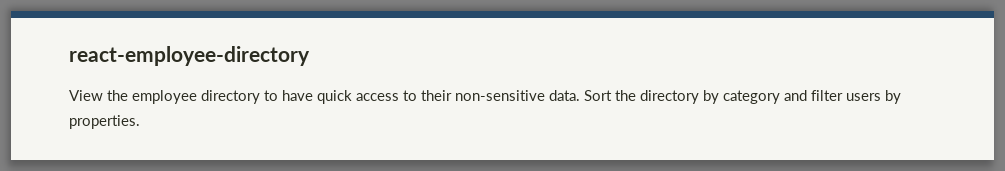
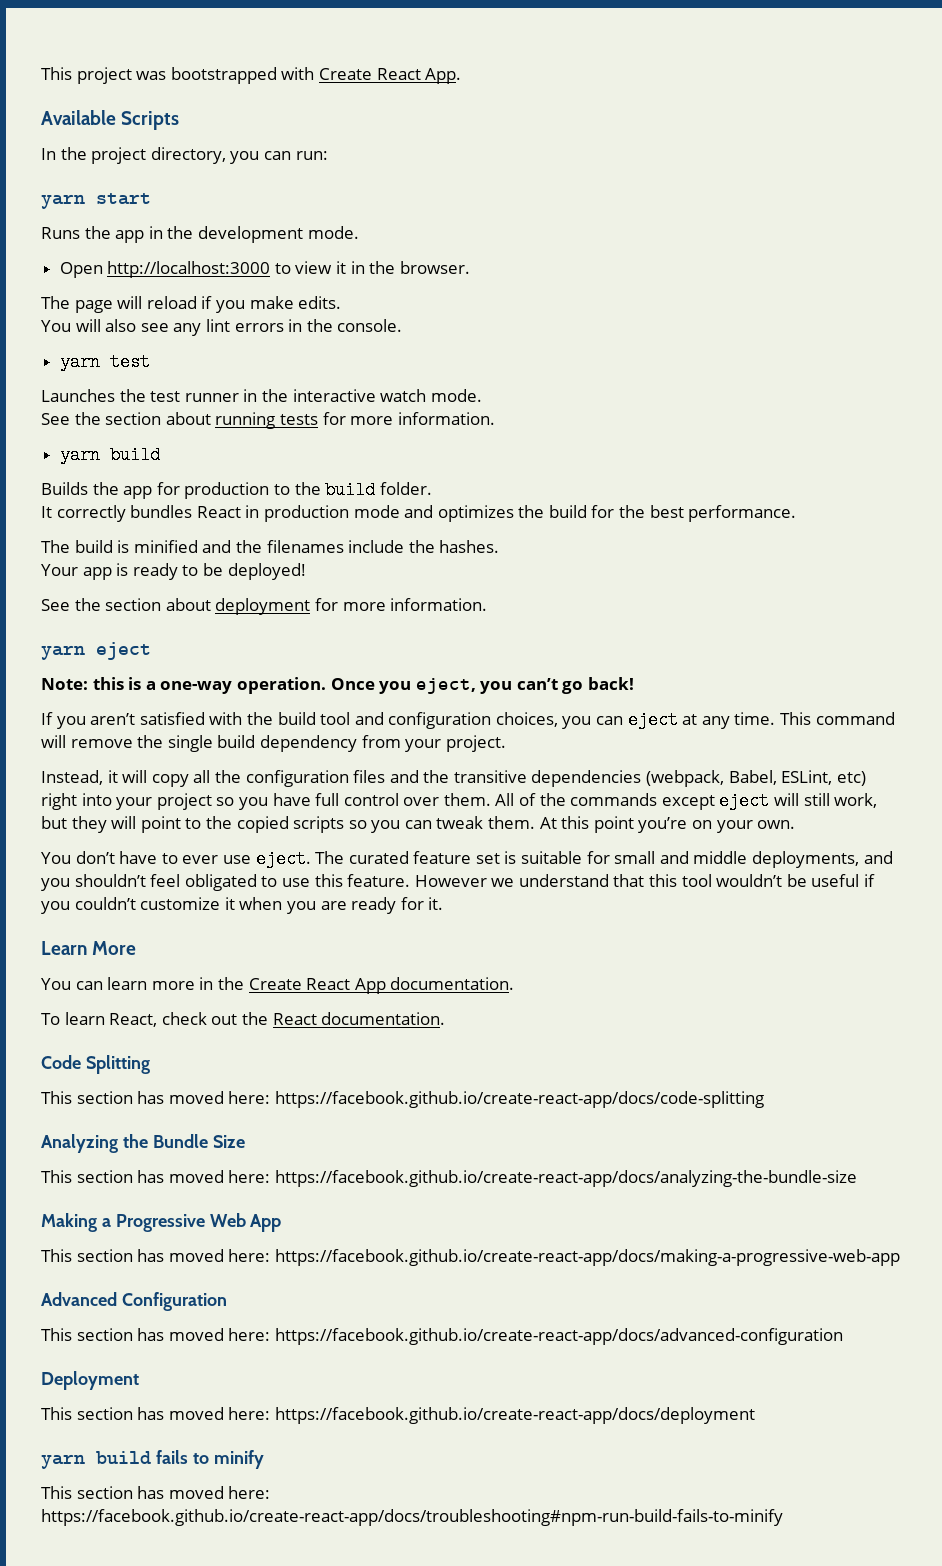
[69,46,310,66] [69,90,901,104] [69,115,140,129] react-employee-directory // View the employee directory to have quick access to their non-sensitive data. Sort the directory by category and filter users by properties. -> [41,67,462,84] [41,110,180,130] [41,147,328,164] [41,193,151,209] [41,226,359,243] [59,261,470,278] [41,296,342,313] [41,319,403,336] [59,353,150,371] [41,389,482,402] [41,412,495,429] [59,446,160,464] [41,481,432,499] [41,505,797,522] [41,540,500,553] [41,563,306,580] [41,598,488,615] [41,642,151,660] [41,677,635,694] [41,711,895,729] [41,735,506,752] [41,770,866,787] [41,792,878,810] [41,816,796,833] [41,850,893,868] [41,874,876,891] [41,897,444,914] [41,941,137,955] [41,977,515,994] [41,1012,446,1027] [41,1055,150,1074] [41,1091,764,1108] [41,1134,245,1153] [41,1170,857,1187] [41,1213,282,1232] [41,1249,900,1266] [41,1292,227,1311] [41,1328,843,1345] [41,1371,139,1390] [41,1407,755,1424] [41,1450,264,1469] [41,1486,271,1499] [41,1509,783,1526] This project was bootstrapped with Create React App. // Available Scripts // In the project directory, you can run: // yarn start // Runs the app in the development mode. // Open http://localhost:3000 to view it in the browser. // The page will reload if you make edits. // You will also see any lint errors in the console. // yarn test // Launches the test runner in the interactive watch mode. // See the section about running tests for more information. // yarn build // Builds the app for production to the build folder. // It correctly bundles React in production mode and optimizes the build for the best performance. // The build is minified and the filenames include the hashes. // Your app is ready to be deployed! // See the section about deployment for more information. // yarn eject // Note: this is a one-way operation. Once you eject, you can’t go back! // If you aren’t satisfied with the build tool and configuration choices, you can eject at any time. This command will remove the single build dependency from your project. // Instead, it will copy all the configuration files and the transitive dependencies (webpack, Babel, ESLint, etc) right into your project so you have full control over them. All of the commands except eject will still work, but they will point to the copied scripts so you can tweak them. At this point you’re on your own. // You don’t have to ever use eject. The curated feature set is suitable for small and middle deployments, and you shouldn’t feel obligated to use this feature. However we understand that this tool wouldn’t be useful if you couldn’t customize it when you are ready for it. // Learn More // You can learn more in the Create React App documentation. // To learn React, check out the React documentation. // Code Splitting // This section has moved here: https://facebook.github.io/create-react-app/docs/code-splitting // Analyzing the Bundle Size // This section has moved here: https://facebook.github.io/create-react-app/docs/analyzing-the-bundle-size // Making a Progressive Web App // This section has moved here: https://facebook.github.io/create-react-app/docs/making-a-progressive-web-app // Advanced Configuration // This section has moved here: https://facebook.github.io/create-react-app/docs/advanced-configuration // Deployment // This section has moved here: https://facebook.github.io/create-react-app/docs/deployment // yarn build fails to minify // This section has moved here: https://facebook.github.io/create-react-app/docs/troubleshooting#npm-run-build-fails-to-minify

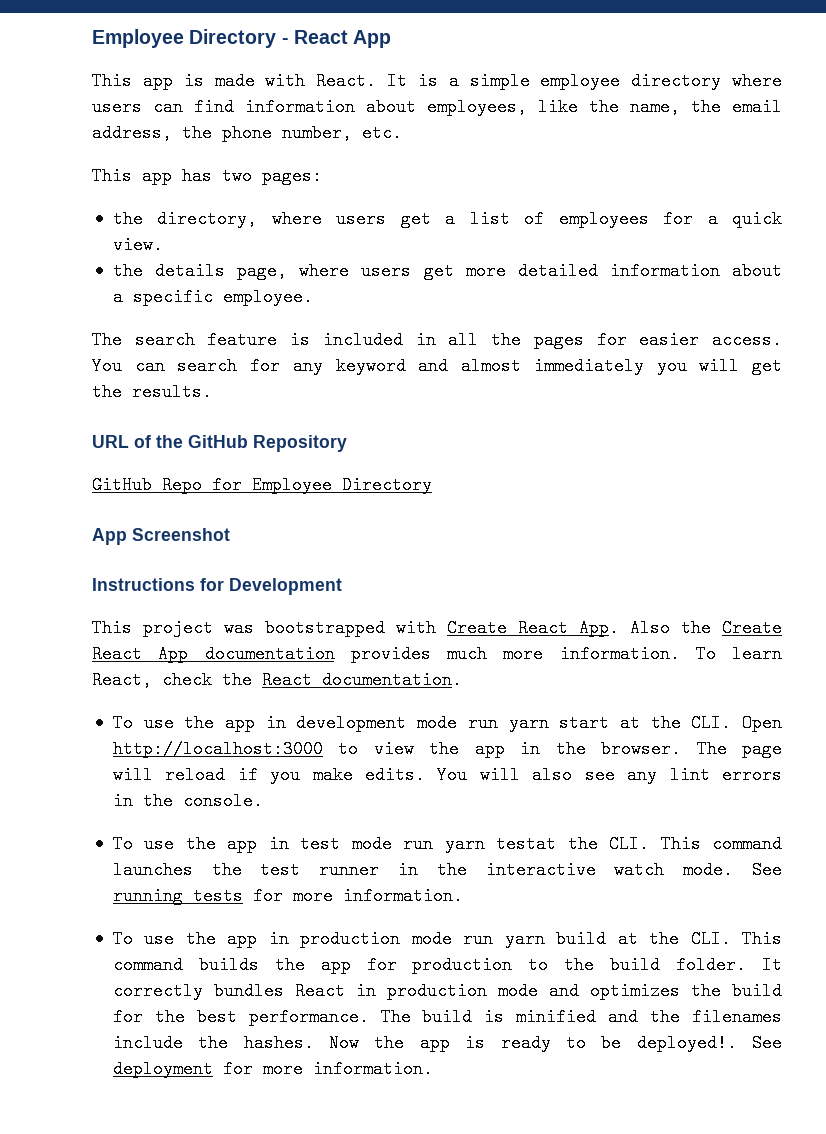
(41, 73) none -> [92,29,392,48] [92,72,782,90] [92,98,782,116] [92,124,402,142] [92,167,322,185] [112,210,782,228] [112,236,163,254] [112,262,782,280] [112,288,313,306] [92,331,783,349] [92,357,783,375] [92,383,212,401] [92,435,347,452] [92,476,432,494] [92,528,230,545] [92,578,342,595] Employee Directory - React App // This app is made with React. It is a simple employee directory where users can find information about employees, like the name, the email address, the phone number, etc. // This app has two pages: // the directory, where users get a list of employees for a quick view. // the details page, where users get more detailed information about a specific employee. // The search feature is included in all the pages for easier access. You can search for any keyword and almost immediately you will get the results. // URL of the GitHub Repository // GitHub Repo for Employee Directory // App Screenshot // Instructions for Development //
[41,110,180,130] [41,147,328,164] [41,193,151,209] [41,226,359,243] [59,261,347,278] // Available Scripts // In the project directory, you can run: // yarn start // Runs the app in the development mode. // Open http://localhost:3000 to view it -> [630,619,782,637] [92,645,782,663] [92,671,462,689] [112,714,783,732] [112,740,505,758] Also the Create React App documentation provides much more information. To learn React, check the React documentation. // To use the app in development mode run yarn start at the CLI. Open http://localhost:3000 to view the app
(470, 267) // -> (682, 749) none
(342, 302) // -> (426, 775) none
[59,353,150,371] [41,389,115,402] yarn test // Launches -> [112,835,782,853] [112,861,193,879] To use the app in test mode run yarn testat the CLI. This command launches
[41,412,211,425] // See the section about -> [752,861,782,879] See
[59,446,160,464] [41,482,88,495] yarn build // Builds -> [112,930,782,948] [112,956,259,974] To use the app in production mode run yarn build at the CLI. This command builds
(432, 488) // -> (747, 965) none
(797, 513) // -> (369, 1017) none
[41,564,78,576] // Your -> [329,1034,405,1052] Now the
[227,563,306,580] [41,598,211,611] deployed! // See the section about -> [636,1034,782,1052] deployed!. See
[41,642,151,660] [41,677,635,694] [41,711,895,729] [41,735,506,752] [41,770,866,787] [41,792,878,810] [41,816,796,833] [41,850,893,868] [41,874,876,891] [41,897,444,914] [41,941,137,955] [41,977,515,994] [41,1012,446,1027] [41,1055,150,1074] [41,1091,764,1108] [41,1134,245,1153] [41,1170,857,1187] [41,1213,282,1232] [41,1249,900,1266] [41,1292,227,1311] [41,1328,843,1345] [41,1371,139,1390] [41,1407,755,1424] [41,1450,264,1469] [41,1486,271,1499] [41,1509,783,1526] // yarn eject // Note: this is a one-way operation. Once you eject, you can’t go back! // If you aren’t satisfied with the build tool and configuration choices, you can eject at any time. This command will remove the single build dependency from your project. // Instead, it will copy all the configuration files and the transitive dependencies (webpack, Babel, ESLint, etc) right into your project so you have full control over them. All of the commands except eject will still work, but they will point to the copied scripts so you can tweak them. At this point you’re on your own. // You don’t have to ever use eject. The curated feature set is suitable for small and middle deployments, and you shouldn’t feel obligated to use this feature. However we understand that this tool wouldn’t be useful if you couldn’t customize it when you are ready for it. // Learn More // You can learn more in the Create React App documentation. // To learn React, check out the React documentation. // Code Splitting // This section has moved here: https://facebook.github.io/create-react-app/docs/code-splitting // Analyzing the Bundle Size // This section has moved here: https://facebook.github.io/create-react-app/docs/analyzing-the-bundle-size // Making a Progressive Web App // This section has moved here: https://facebook.github.io/create-react-app/docs/making-a-progressive-web-app // Advanced Configuration // This section has moved here: https://facebook.github.io/create-react-app/docs/advanced-configuration // Deployment // This section has moved here: https://facebook.github.io/create-react-app/docs/deployment // yarn build fails to minify // This section has moved here: https://facebook.github.io/create-react-app/docs/troubleshooting#npm-run-build-fails-to-minify -> (433, 1069) none

